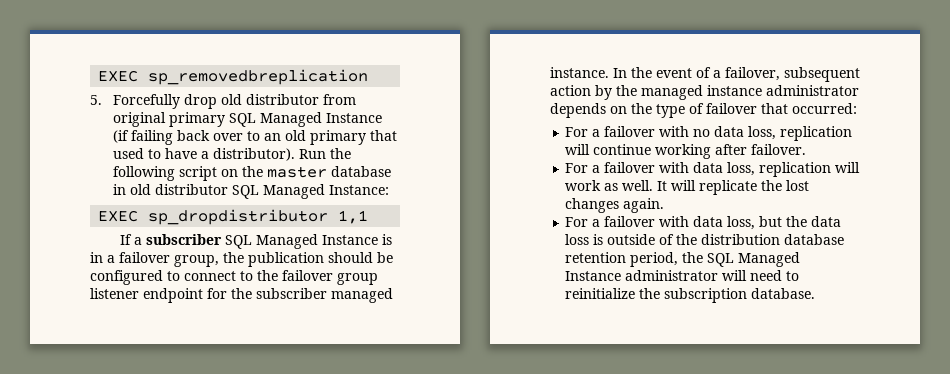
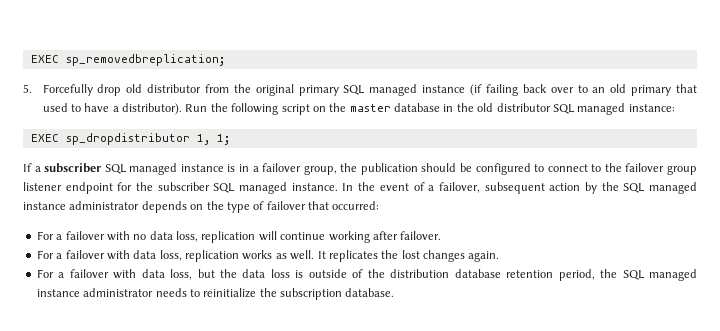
[98,69,369,85] EXEC sp_removedbreplication -> [30,54,225,66] EXEC sp_removedbreplication;
(357, 99) none -> [233,84,251,93] the
[260,112,383,127] Managed Instance -> [369,84,466,96] managed instance
(127, 189) none -> [456,103,474,112] the
[263,184,390,199] Managed Instance: -> [577,103,675,115] managed instance:
[338,210,369,224] 1,1 -> [196,134,230,145] 1, 1;
[256,234,379,249] Managed Instance -> [129,163,224,175] managed instance
(327, 293) none -> [213,183,236,193] SQL
(637, 90) none -> [623,183,646,193] SQL
[835,162,861,173] [565,180,602,191] will work -> [242,250,273,260] works
[671,180,758,195] will replicate -> [328,250,378,262] replicates
[738,252,801,267] [565,270,783,281] Managed Instance administrator will need -> [648,269,697,281] [36,288,187,297] managed instance administrator needs

